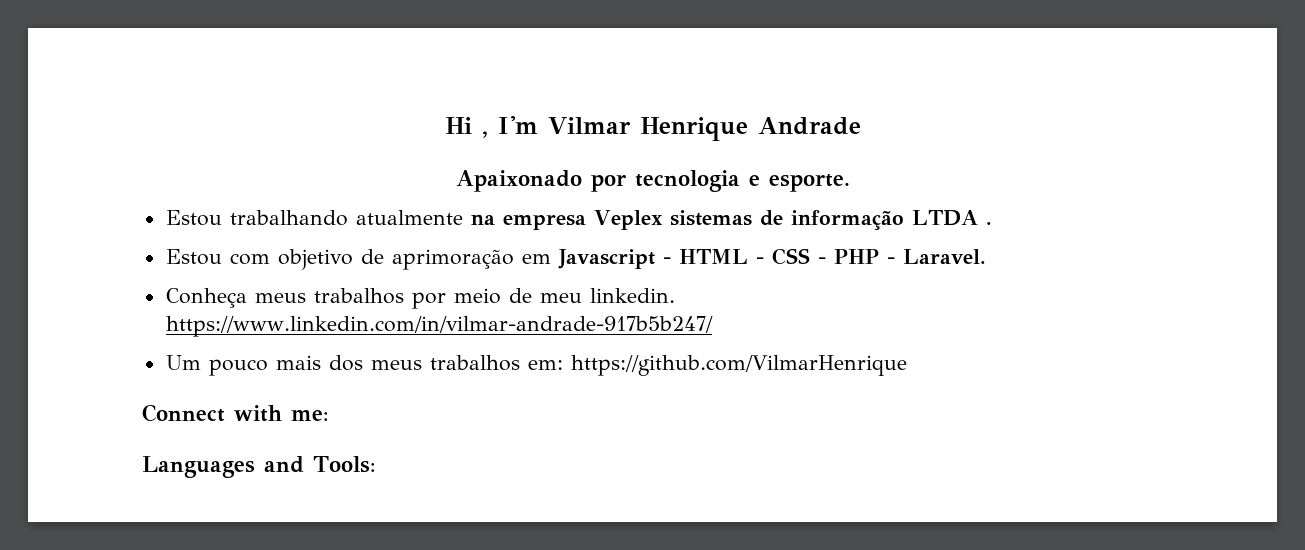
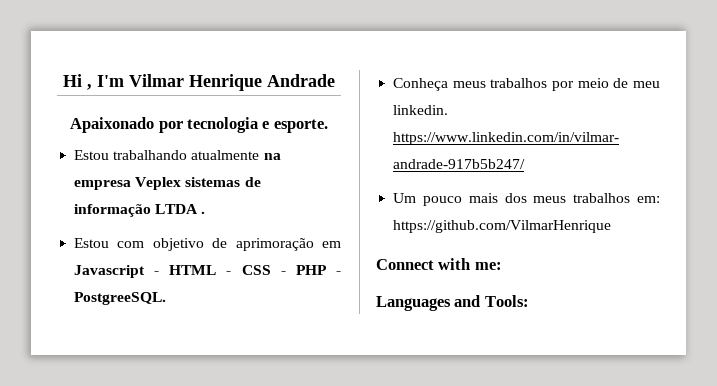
[902,249,986,264] Laravel. -> [74,292,167,305] PostgreeSQL.

